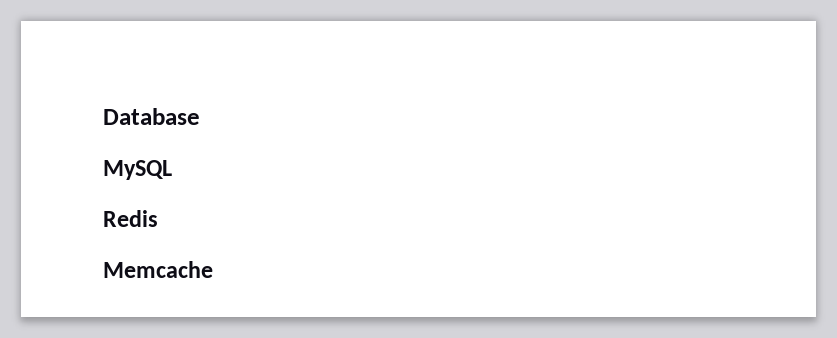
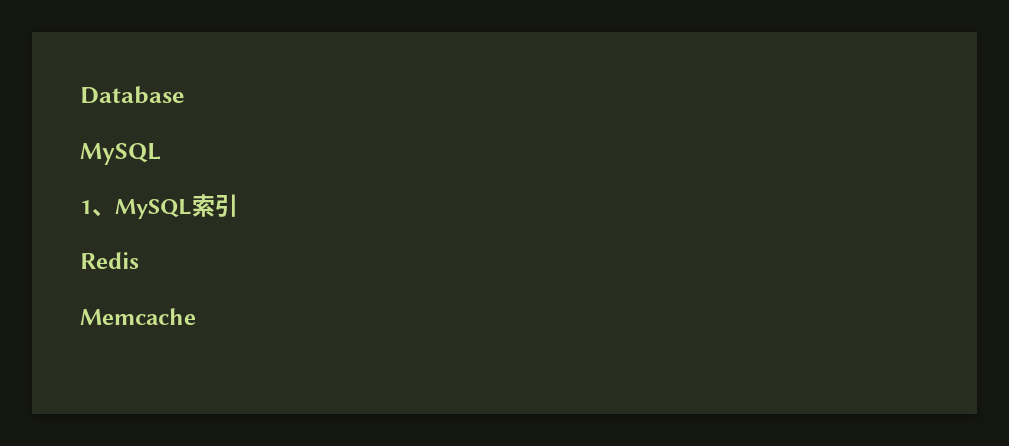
(172, 170) none -> [80,194,238,219] // 1、MySQL索引

